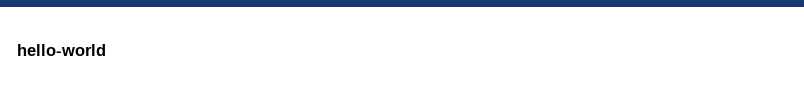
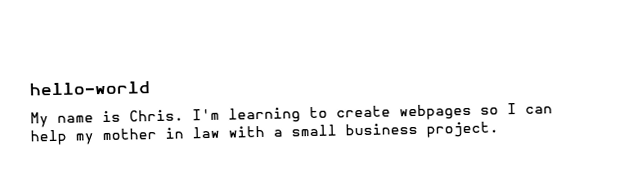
(106, 50) none -> [30,103,553,128] [30,121,499,146] // My name is Chris. I'm learning to create webpages so I can help my mother in law with a small business project.

